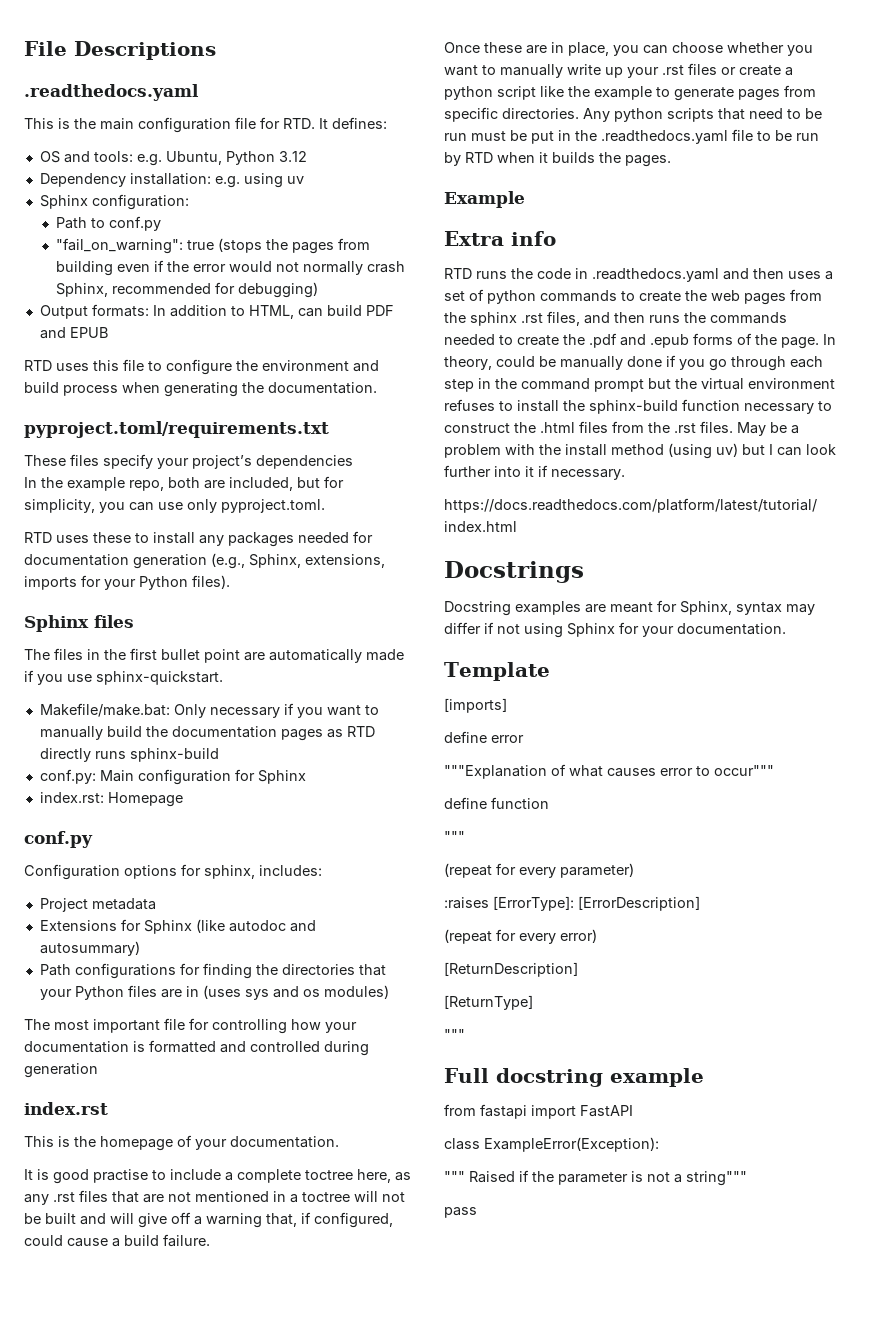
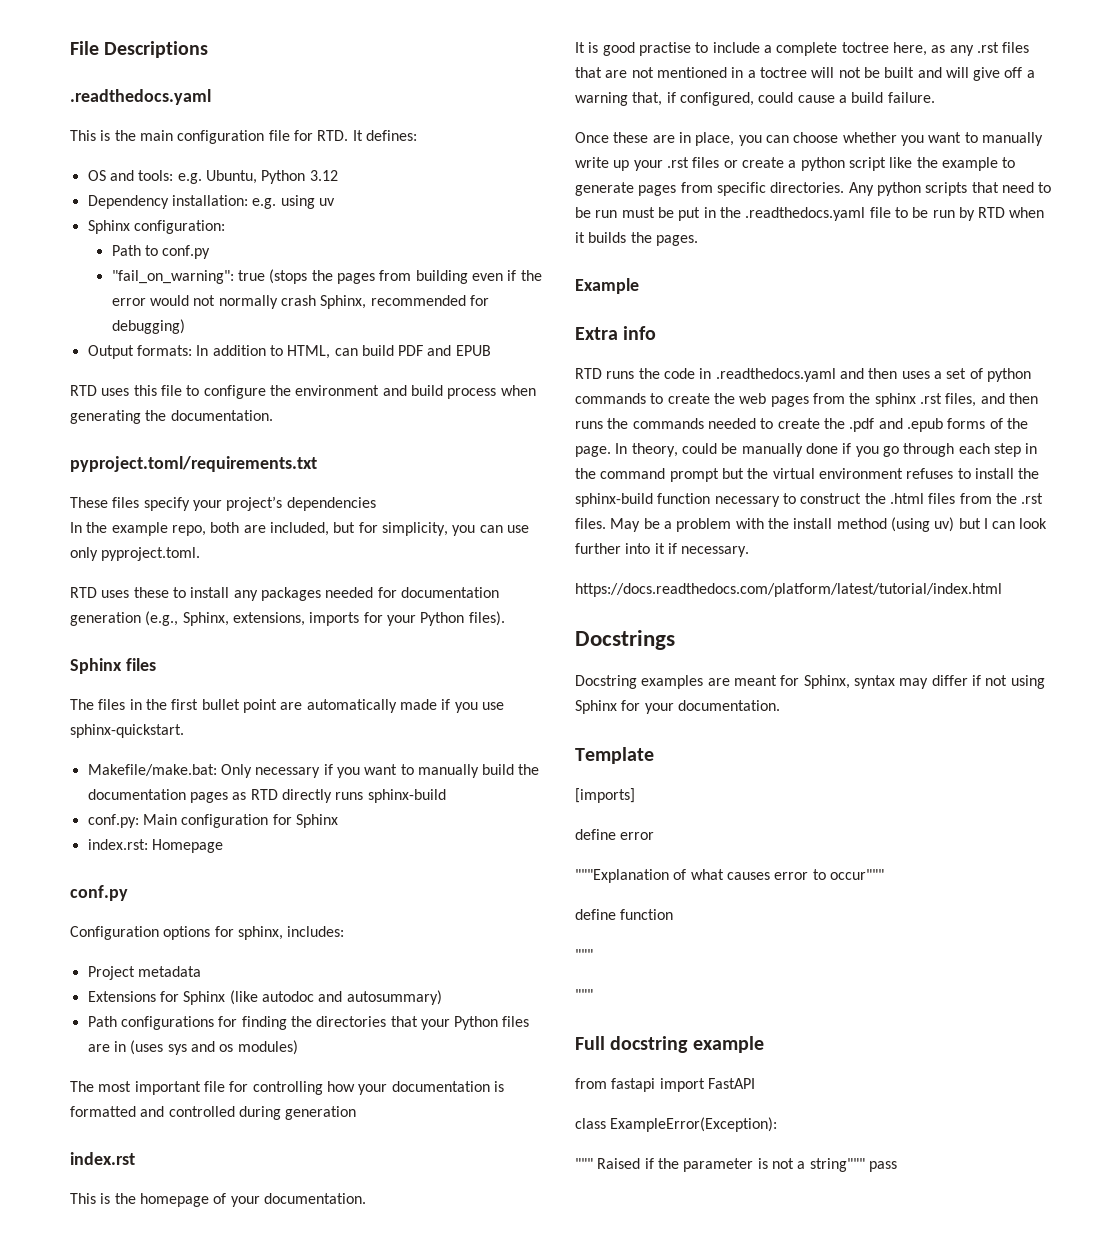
[444,863,634,878] [444,896,700,911] [444,929,597,944] [444,962,578,977] [444,995,533,1010] // (repeat for every parameter) // :raises [ErrorType]: [ErrorDescription] // (repeat for every error) // [ReturnDescription] // [ReturnType] -> (593, 954) none
(747, 1178) // -> (865, 1165) none

